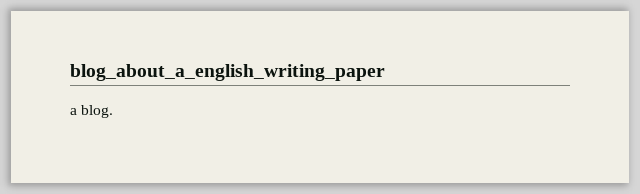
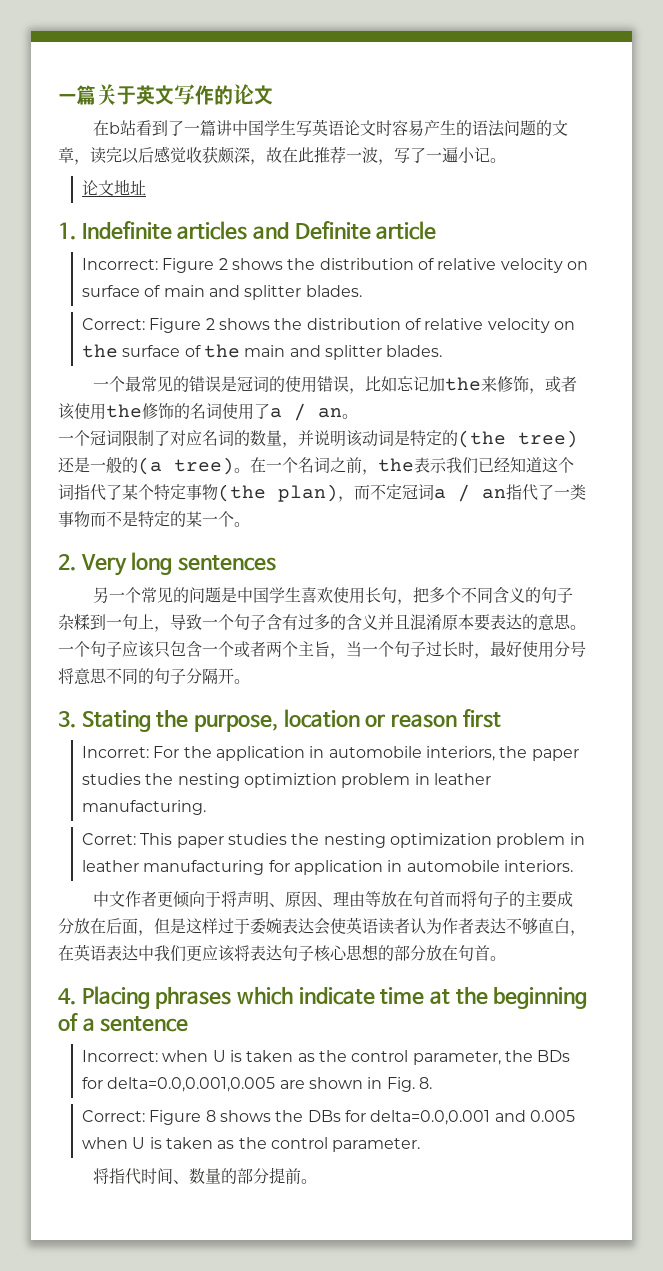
[70,64,385,81] [70,105,114,118] blog_about_a_english_writing_paper // a blog. -> [58,84,273,105] [93,119,569,137] [58,146,506,165] [82,179,147,196] [58,221,437,240] [82,258,588,273] [82,285,362,300] [82,318,575,333] [82,344,443,360] [93,376,578,394] [58,403,358,421] [58,430,578,448] [58,457,574,475] [58,484,586,502] [58,511,250,528] [58,552,276,576] [93,587,574,605] [58,613,586,632] [58,641,586,659] [58,668,250,685] [58,709,501,732] [82,746,579,761] [82,773,491,788] [82,800,207,815] [82,833,585,848] [82,860,573,875] [93,890,574,908] [58,917,586,936] [58,944,506,962] [58,986,588,1009] [58,1013,189,1032] [82,1050,571,1065] [82,1077,432,1092] [82,1110,575,1125] [82,1137,421,1152] [93,1167,318,1185] 一篇关于英文写作的论文 // 在b站看到了一篇讲中国学生写英语论文时容易产生的语法问题的文章，读完以后感觉收获颇深，故在此推荐一波，写了一遍小记。 // 论文地址 // 1. Indefinite articles and Definite article // Incorrect: Figure 2 shows the distribution of relative velocity on surface of main and splitter blades. // Correct: Figure 2 shows the distribution of relative velocity on the surface of the main and splitter blades. // 一个最常见的错误是冠词的使用错误，比如忘记加the来修饰，或者该使用the修饰的名词使用了a / an。 // 一个冠词限制了对应名词的数量，并说明该动词是特定的(the tree)还是一般的(a tree)。在一个名词之前，the表示我们已经知道这个词指代了某个特定事物(the plan)，而不定冠词a / an指代了一类事物而不是特定的某一个。 // 2. Very long sentences // 另一个常见的问题是中国学生喜欢使用长句，把多个不同含义的句子杂糅到一句上，导致一个句子含有过多的含义并且混淆原本要表达的意思。一个句子应该只包含一个或者两个主旨，当一个句子过长时，最好使用分号将意思不同的句子分隔开。 // 3. Stating the purpose, location or reason first // Incorret: For the application in automobile interiors, the paper studies the nesting optimiztion problem in leather manufacturing. // Corret: This paper studies the nesting optimization problem in leather manufacturing for application in automobile interiors. // 中文作者更倾向于将声明、原因、理由等放在句首而将句子的主要成分放在后面，但是这样过于委婉表达会使英语读者认为作者表达不够直白，在英语表达中我们更应该将表达句子核心思想的部分放在句首。 // 4. Placing phrases which indicate time at the beginning of a sentence // Incorrect: when U is taken as the control parameter, the BDs for delta=0.0,0.001,0.005 are shown in Fig. 8. // Correct: Figure 8 shows the DBs for delta=0.0,0.001 and 0.005 when U is taken as the control parameter. // 将指代时间、数量的部分提前。

